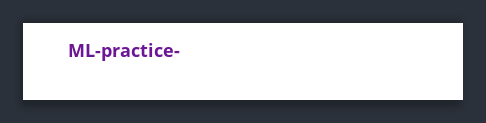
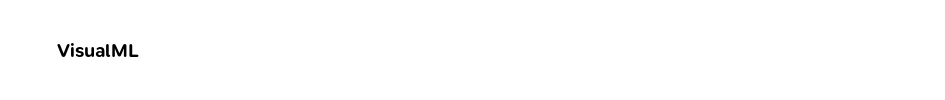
[68,43,180,61] ML-practice- -> [57,43,139,58] VisualML

